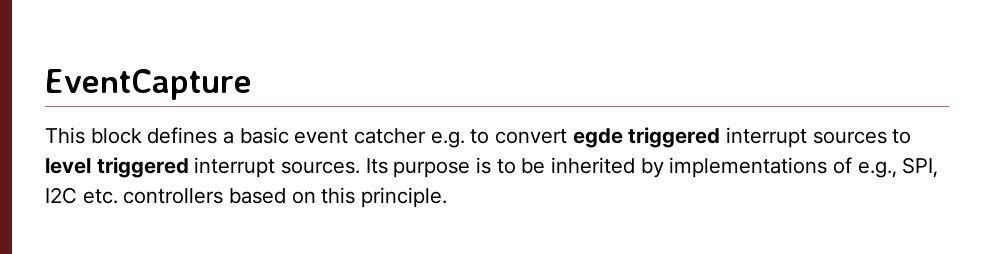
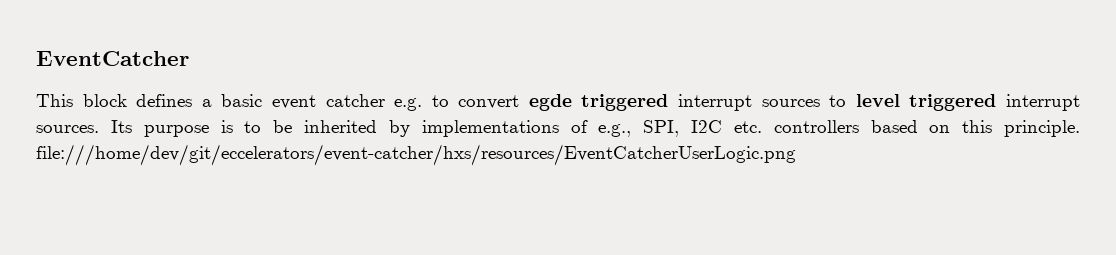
[45,69,252,100] EventCapture -> [36,51,189,66] EventCatcher
(448, 197) none -> [36,144,796,166] file:///home/dev/git/eccelerators/event-catcher/hxs/resources/EventCatcherUserLogic.png

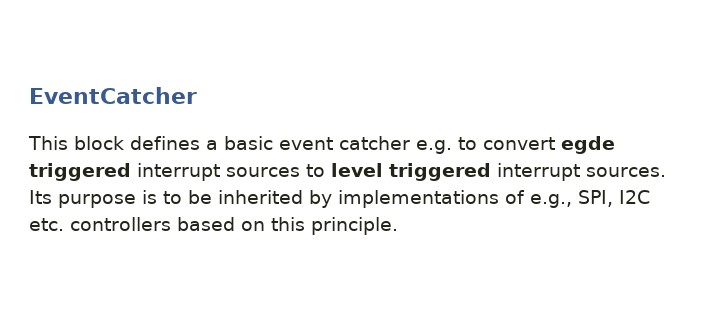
[36,144,796,166] file:///home/dev/git/eccelerators/event-catcher/hxs/resources/EventCatcherUserLogic.png -> (398, 226) none

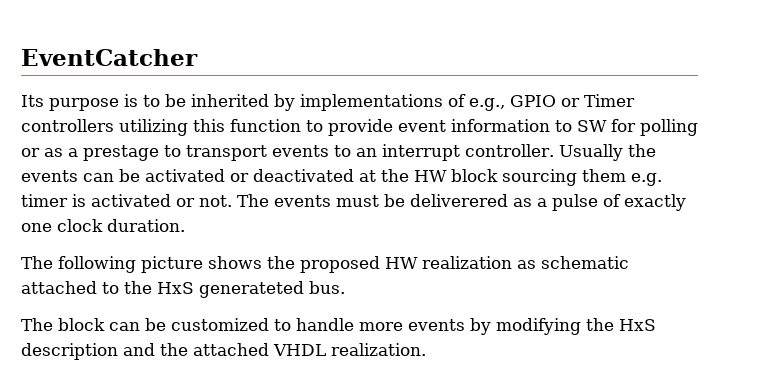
[28,136,615,154] [29,163,666,181] This block defines a basic event catcher e.g. to convert egde triggered interrupt sources to level triggered interrupt sources. -> (198, 57) none
[578,190,650,207] [29,217,398,235] SPI, I2C etc. controllers based on this principle. -> [510,94,635,107] [21,119,698,136] [21,144,656,161] [21,169,662,186] [21,194,686,211] [21,219,185,232] [21,256,629,273] [21,281,345,298] [21,318,656,335] [21,343,426,360] GPIO or Timer controllers utilizing this function to provide event information to SW for polling or as a prestage to transport events to an interrupt controller. Usually the events can be activated or deactivated at the HW block sourcing them e.g. timer is activated or not. The events must be deliverered as a pulse of exactly one clock duration. // The following picture shows the proposed HW realization as schematic attached to the HxS generateted bus. // The block can be customized to handle more events by modifying the HxS description and the attached VHDL realization.

